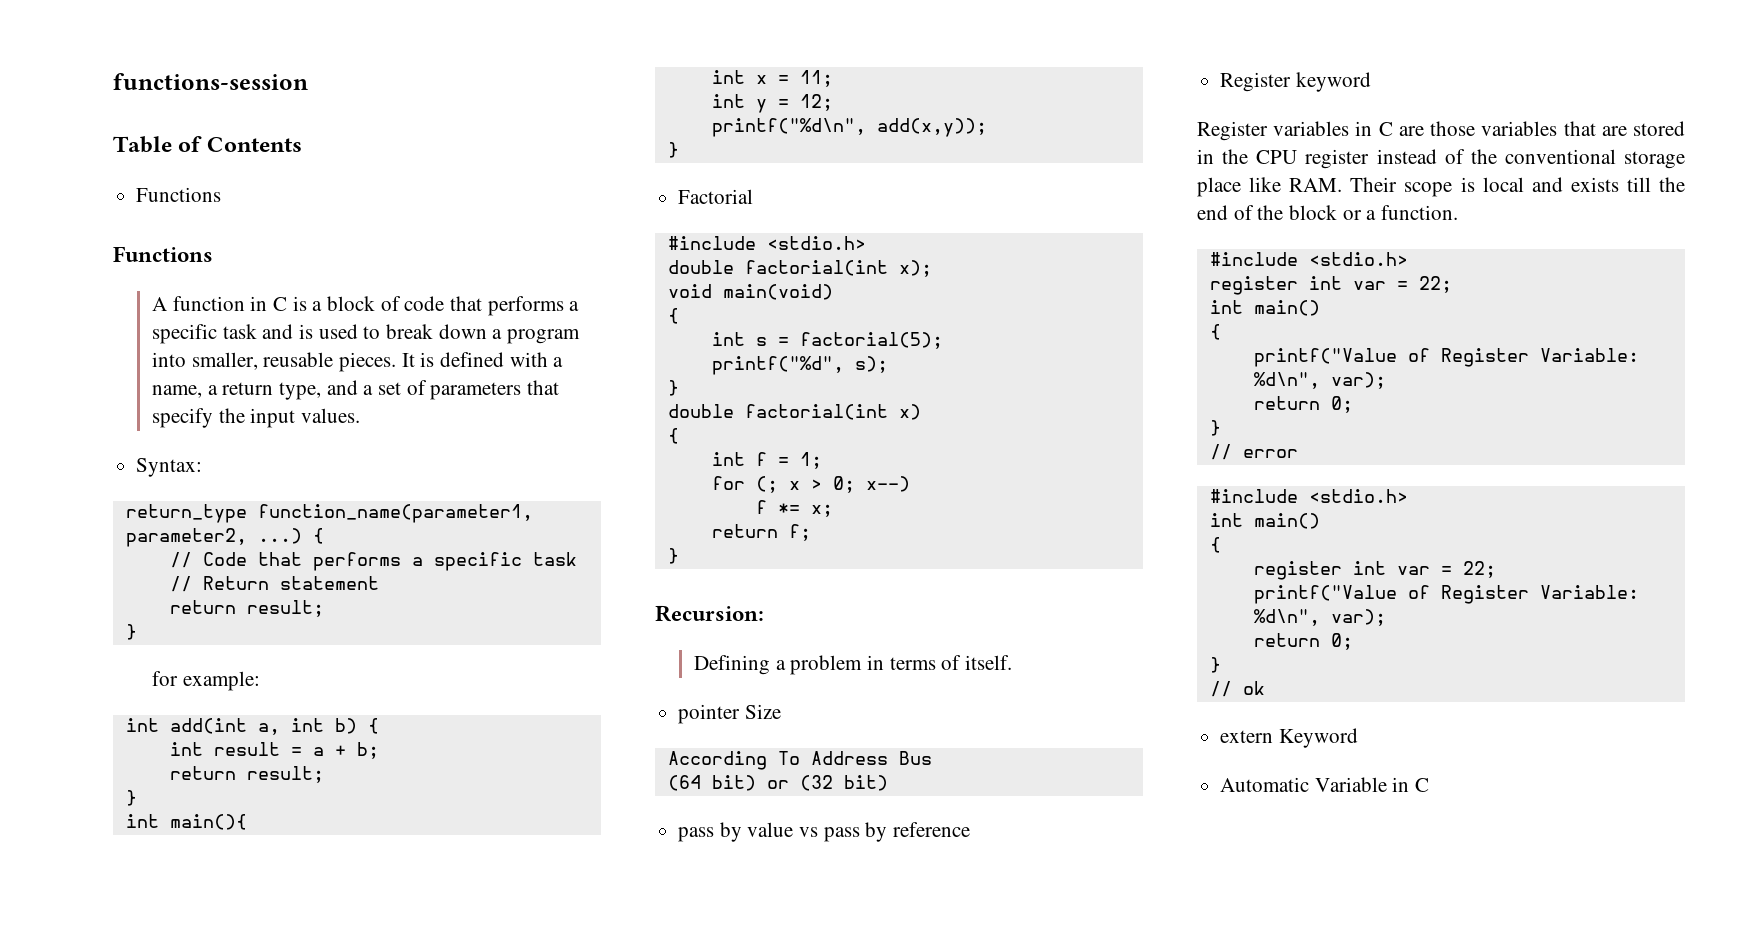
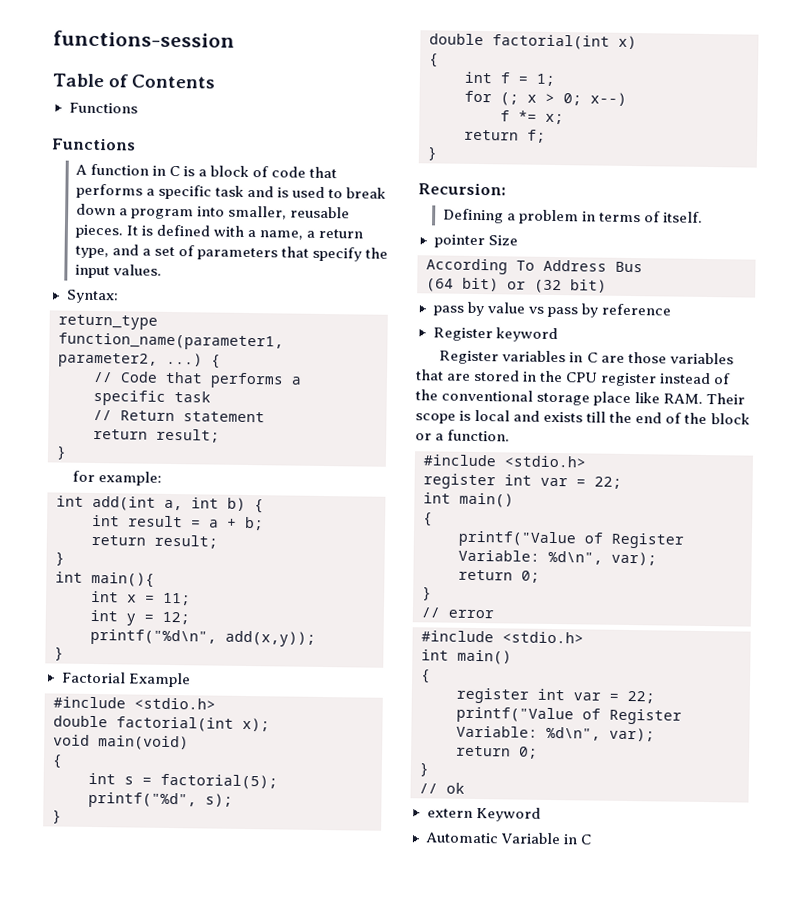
(754, 196) none -> [127,672,191,688] Example

